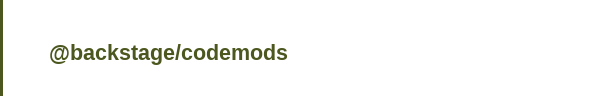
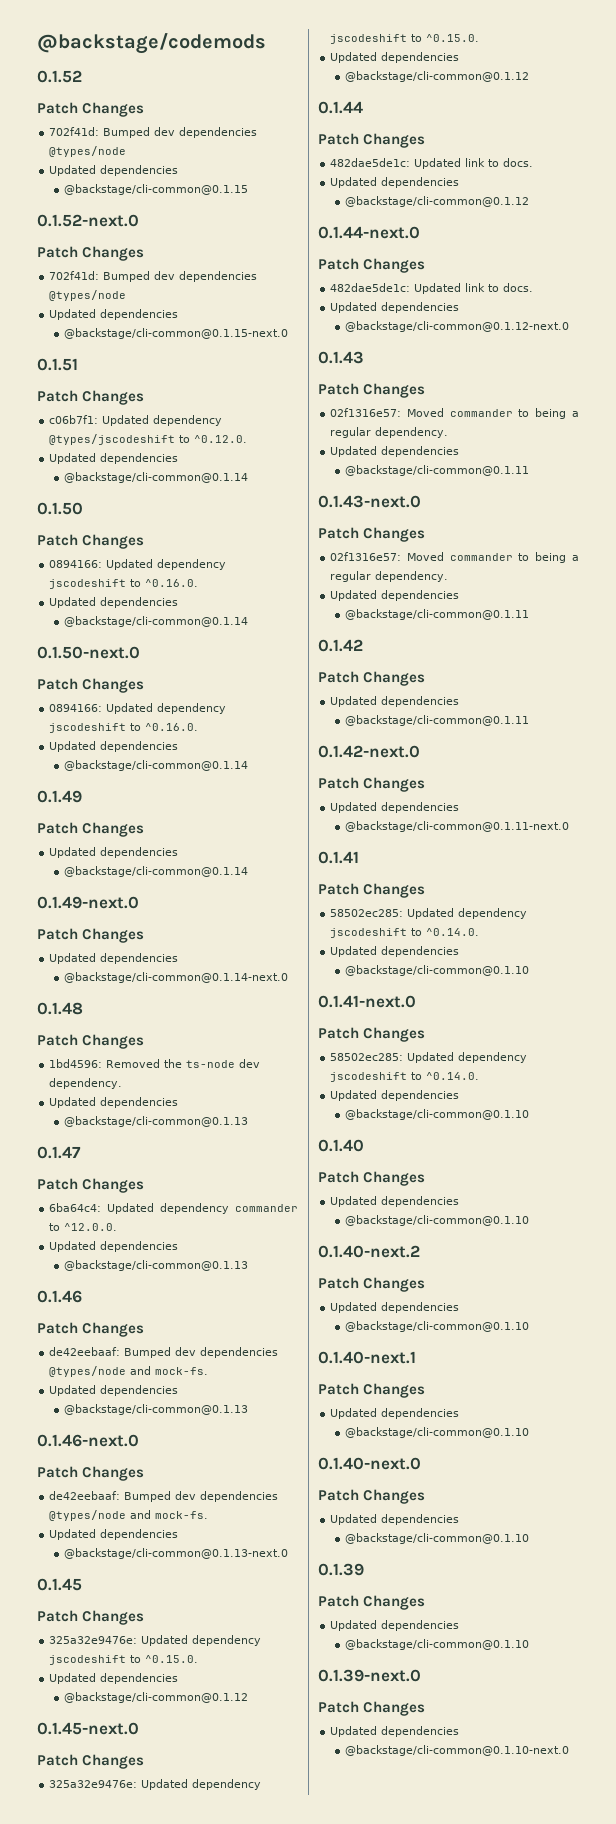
(288, 54) none -> [37,70,82,83] [37,102,145,117] [49,127,258,138] [49,146,127,157] [49,165,179,176] [63,184,248,195] [37,214,139,227] [37,246,145,261] [49,271,258,282] [49,290,127,301] [49,309,179,320] [63,328,288,339] [37,358,78,371] [37,390,145,405] [49,415,223,426] [49,434,248,445] [49,453,179,464] [63,472,248,483] [37,502,83,515] [37,534,145,549] [49,559,227,570] [49,579,199,589] [49,597,179,608] [63,616,248,627] [37,646,140,659] [37,678,145,693] [49,703,227,714] [49,723,199,733] [49,741,179,752] [63,760,248,771] [37,790,82,803] [37,822,145,837] [49,847,179,858] [63,866,248,877] [37,896,139,909] [37,928,145,943] [49,953,179,964] [63,972,288,983] [37,1002,83,1015] [37,1034,145,1049] [49,1059,261,1068] [49,1078,123,1089] [49,1097,179,1108] [63,1116,248,1127] [37,1146,81,1159] [37,1178,145,1193] [49,1203,298,1214] [49,1223,118,1231] [49,1241,179,1252] [63,1260,248,1271] [37,1290,82,1303] [37,1322,145,1337] [49,1347,279,1358] [49,1366,209,1377] [49,1385,179,1396] [63,1404,248,1415] [37,1434,139,1447] [37,1466,145,1481] [49,1491,279,1502] [49,1510,209,1521] [49,1529,179,1540] [63,1548,288,1559] [37,1578,82,1591] [37,1610,145,1625] [49,1635,262,1646] [49,1655,199,1665] [49,1673,179,1684] [63,1692,248,1703] [37,1722,139,1735] [37,1754,145,1769] [49,1779,262,1790] [330,34,480,44] [330,52,460,63] [344,71,529,82] [318,101,363,114] [318,133,426,148] [330,158,534,169] [330,177,460,188] [344,196,529,207] [318,226,420,239] [318,258,426,273] [330,283,534,294] [330,302,460,313] [344,321,569,332] [318,351,364,364] [318,383,426,398] [330,408,579,419] [330,427,449,438] [330,446,460,457] [344,465,529,476] [318,495,421,508] [318,527,426,542] [330,552,579,563] [330,571,449,582] [330,590,460,601] [344,609,529,620] [318,639,363,652] [318,671,426,686] [330,696,460,707] [344,715,529,726] [318,745,420,758] [318,777,426,792] [330,802,460,813] [344,821,569,832] [318,851,359,864] [318,883,426,898] [330,908,528,919] [330,928,480,938] [330,946,460,957] [344,965,529,976] [318,995,416,1008] [318,1027,426,1042] [330,1052,528,1063] [330,1072,480,1082] [330,1090,460,1101] [344,1109,529,1120] [318,1139,364,1152] [318,1171,426,1186] [330,1196,460,1207] [344,1215,529,1226] [318,1245,420,1258] [318,1277,426,1292] [330,1302,460,1313] [344,1321,529,1332] [318,1351,416,1364] [318,1383,426,1398] [330,1408,460,1419] [344,1427,529,1438] [318,1457,421,1470] [318,1489,426,1504] [330,1514,460,1525] [344,1533,529,1544] [318,1563,364,1576] [318,1595,426,1610] [330,1620,460,1631] [344,1639,529,1650] [318,1669,421,1682] [318,1701,426,1716] [330,1726,460,1737] [344,1745,569,1756] // 0.1.52 // Patch Changes // 702f41d: Bumped dev dependencies @types/node // Updated dependencies // @backstage/cli-common@0.1.15 // 0.1.52-next.0 // Patch Changes // 702f41d: Bumped dev dependencies @types/node // Updated dependencies // @backstage/cli-common@0.1.15-next.0 // 0.1.51 // Patch Changes // c06b7f1: Updated dependency @types/jscodeshift to ^0.12.0. // Updated dependencies // @backstage/cli-common@0.1.14 // 0.1.50 // Patch Changes // 0894166: Updated dependency jscodeshift to ^0.16.0. // Updated dependencies // @backstage/cli-common@0.1.14 // 0.1.50-next.0 // Patch Changes // 0894166: Updated dependency jscodeshift to ^0.16.0. // Updated dependencies // @backstage/cli-common@0.1.14 // 0.1.49 // Patch Changes // Updated dependencies // @backstage/cli-common@0.1.14 // 0.1.49-next.0 // Patch Changes // Updated dependencies // @backstage/cli-common@0.1.14-next.0 // 0.1.48 // Patch Changes // 1bd4596: Removed the ts-node dev dependency. // Updated dependencies // @backstage/cli-common@0.1.13 // 0.1.47 // Patch Changes // 6ba64c4: Updated dependency commander to ^12.0.0. // Updated dependencies // @backstage/cli-common@0.1.13 // 0.1.46 // Patch Changes // de42eebaaf: Bumped dev dependencies @types/node and mock-fs. // Updated dependencies // @backstage/cli-common@0.1.13 // 0.1.46-next.0 // Patch Changes // de42eebaaf: Bumped dev dependencies @types/node and mock-fs. // Updated dependencies // @backstage/cli-common@0.1.13-next.0 // 0.1.45 // Patch Changes // 325a32e9476e: Updated dependency jscodeshift to ^0.15.0. // Updated dependencies // @backstage/cli-common@0.1.12 // 0.1.45-next.0 // Patch Changes // 325a32e9476e: Updated dependency jscodeshift to ^0.15.0. // Updated dependencies // @backstage/cli-common@0.1.12 // 0.1.44 // Patch Changes // 482dae5de1c: Updated link to docs. // Updated dependencies // @backstage/cli-common@0.1.12 // 0.1.44-next.0 // Patch Changes // 482dae5de1c: Updated link to docs. // Updated dependencies // @backstage/cli-common@0.1.12-next.0 // 0.1.43 // Patch Changes // 02f1316e57: Moved commander to being a regular dependency. // Updated dependencies // @backstage/cli-common@0.1.11 // 0.1.43-next.0 // Patch Changes // 02f1316e57: Moved commander to being a regular dependency. // Updated dependencies // @backstage/cli-common@0.1.11 // 0.1.42 // Patch Changes // Updated dependencies // @backstage/cli-common@0.1.11 // 0.1.42-next.0 // Patch Changes // Updated dependencies // @backstage/cli-common@0.1.11-next.0 // 0.1.41 // Patch Changes // 58502ec285: Updated dependency jscodeshift to ^0.14.0. // Updated dependencies // @backstage/cli-common@0.1.10 // 0.1.41-next.0 // Patch Changes // 58502ec285: Updated dependency jscodeshift to ^0.14.0. // Updated dependencies // @backstage/cli-common@0.1.10 // 0.1.40 // Patch Changes // Updated dependencies // @backstage/cli-common@0.1.10 // 0.1.40-next.2 // Patch Changes // Updated dependencies // @backstage/cli-common@0.1.10 // 0.1.40-next.1 // Patch Changes // Updated dependencies // @backstage/cli-common@0.1.10 // 0.1.40-next.0 // Patch Changes // Updated dependencies // @backstage/cli-common@0.1.10 // 0.1.39 // Patch Changes // Updated dependencies // @backstage/cli-common@0.1.10 // 0.1.39-next.0 // Patch Changes // Updated dependencies // @backstage/cli-common@0.1.10-next.0

